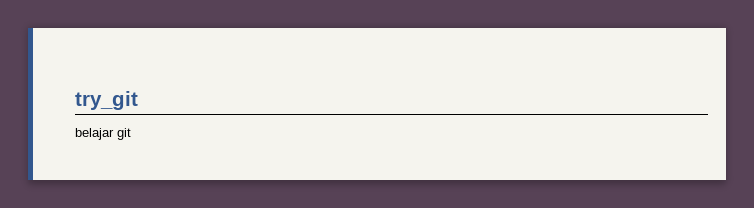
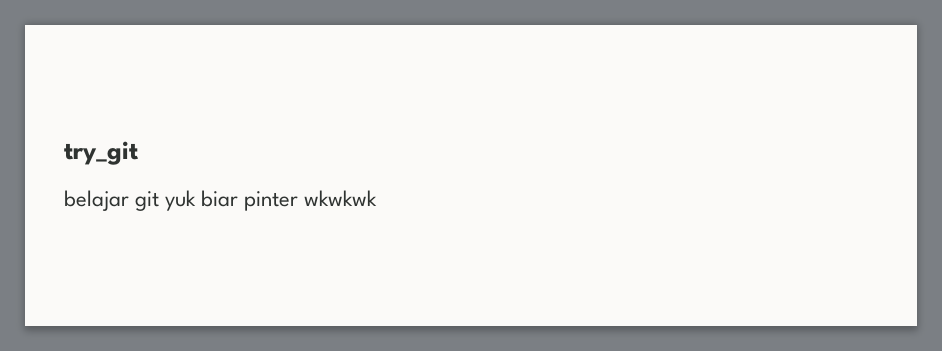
(131, 134) none -> [165,190,378,211] yuk biar pinter wkwkwk

